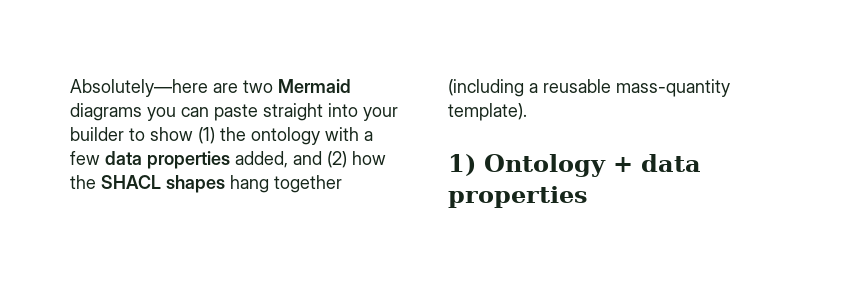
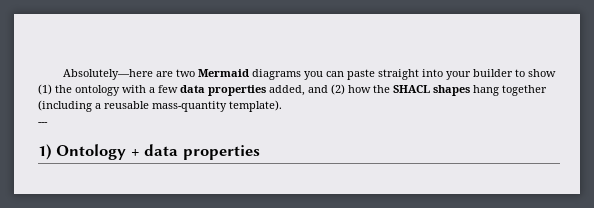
(527, 112) none -> [38,122,48,125] // ---

